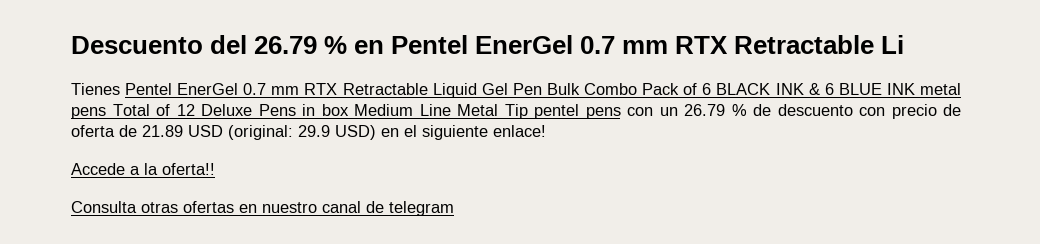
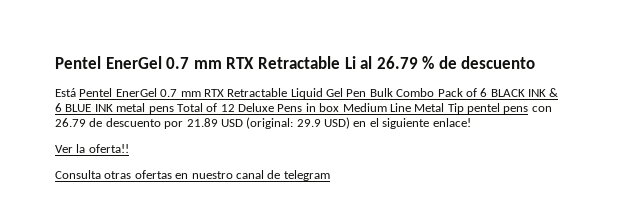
[71,35,385,54] Descuento del 26.79 % en -> (55, 62) none
[71,83,120,95] // Tienes -> [360,56,536,69] [55,88,76,97] al 26.79 % de descuento // Está
[659,104,961,119] [71,125,137,137] un 26.79 % de descuento con precio de oferta de -> [55,118,184,129] 26.79 de descuento por
[71,163,140,175] Accede a -> [55,145,73,153] Ver

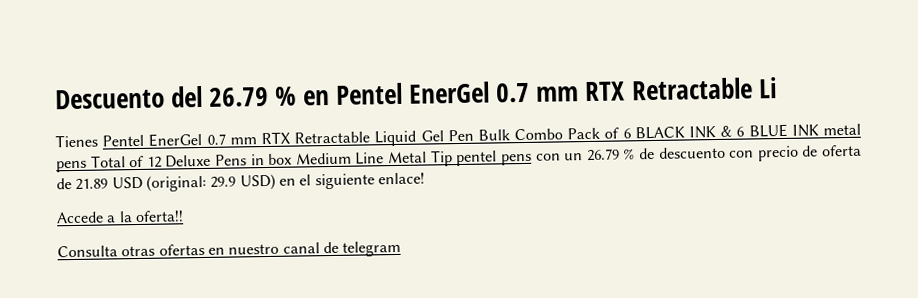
(55, 62) none -> [55,85,330,110] Descuento del 26.79 % en
[360,56,536,69] [55,88,76,97] al 26.79 % de descuento // Está -> [55,134,98,148] // Tienes
[55,118,184,129] 26.79 de descuento por -> [564,144,862,162] [56,178,72,190] un 26.79 % de descuento con precio de oferta de
[55,145,73,153] Ver -> [56,211,117,224] Accede a

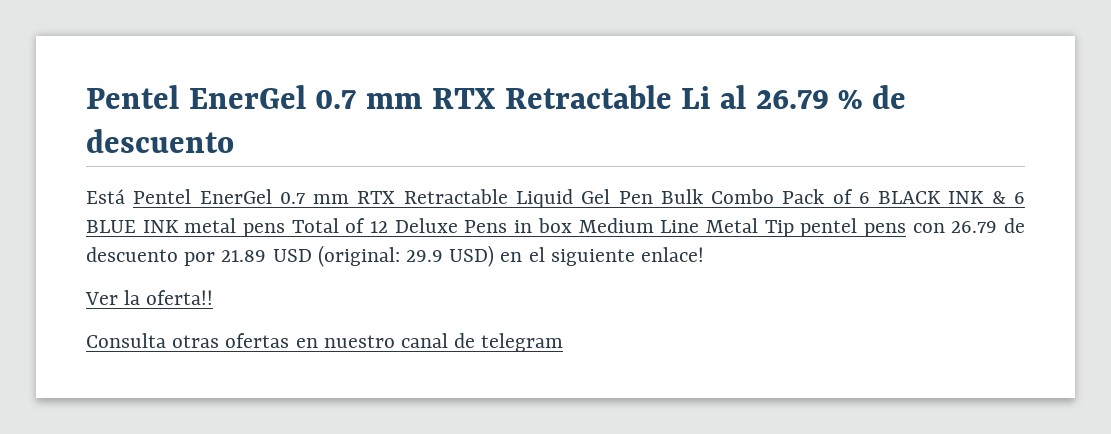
[55,85,330,110] Descuento del 26.79 % en -> (86, 97) none
[55,134,98,148] // Tienes -> [720,85,907,109] [86,129,234,153] [86,189,125,204] al 26.79 % de descuento // Está
[564,144,862,162] [56,178,72,190] un 26.79 % de descuento con precio de oferta de -> [951,218,1026,233] [86,247,216,266] 26.79 de descuento por
[56,211,117,224] Accede a -> [85,292,118,305] Ver

